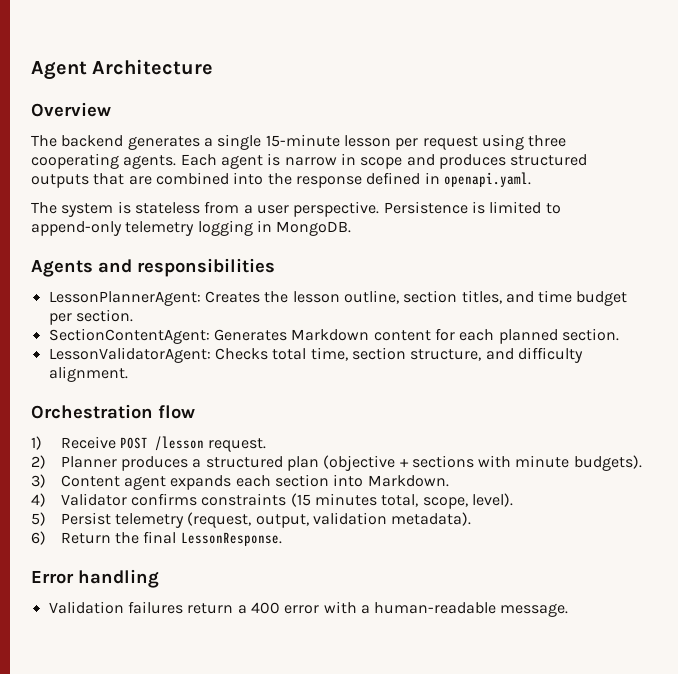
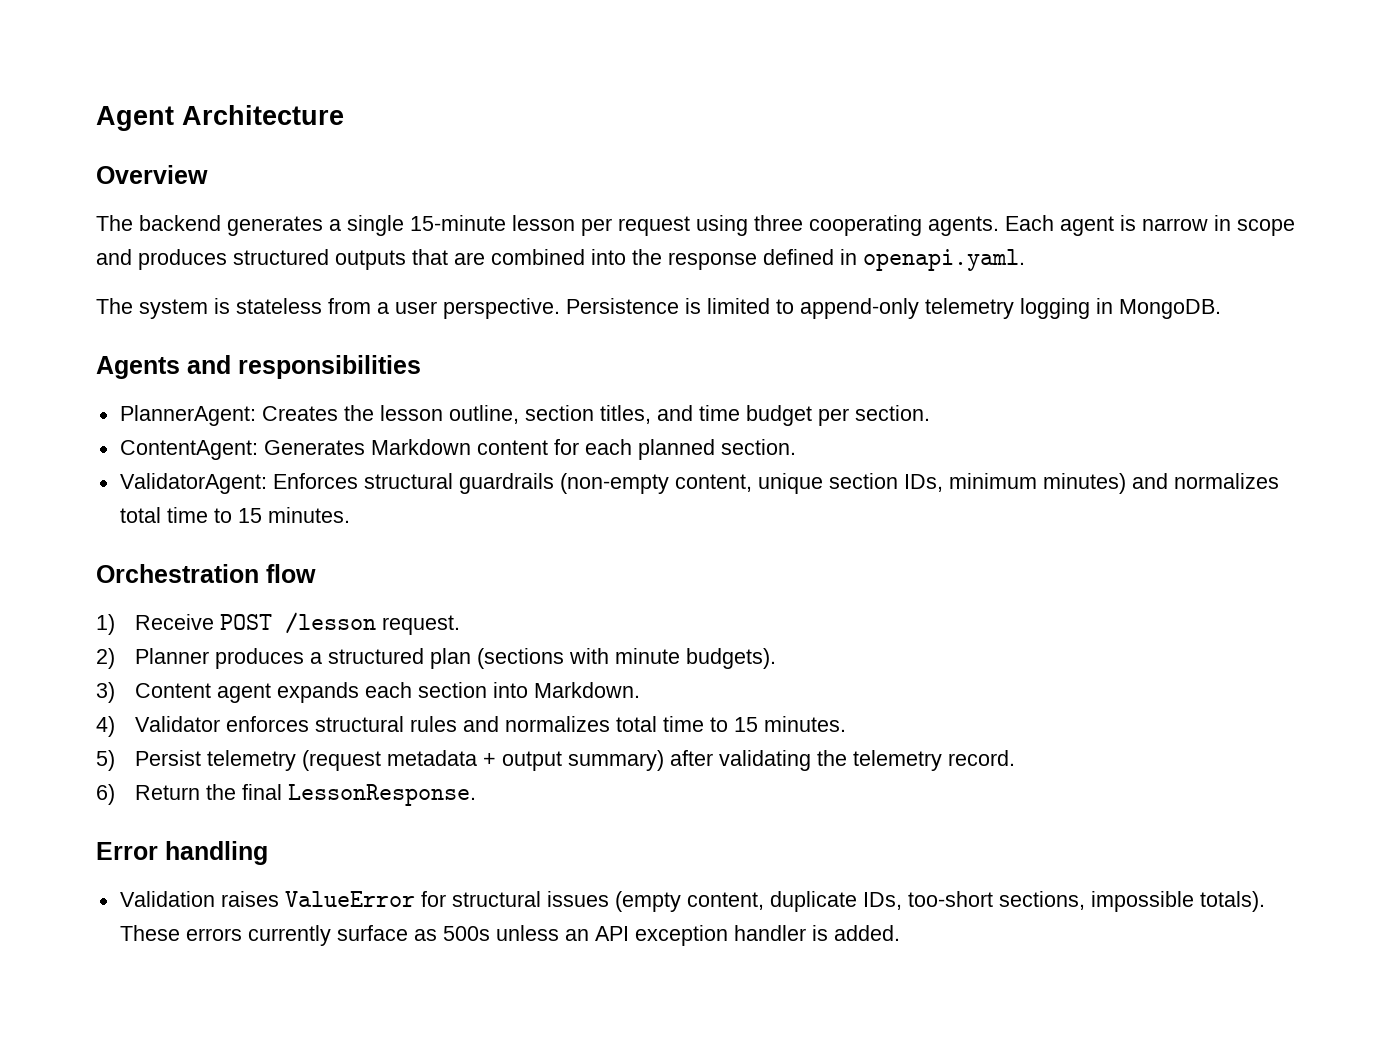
[48,291,201,306] LessonPlannerAgent: -> [119,405,256,426] PlannerAgent:
[48,328,210,344] SectionContentAgent: -> [119,440,258,460] ContentAgent:
[48,347,583,363] [48,366,128,382] LessonValidatorAgent: Checks total time, section structure, and difficulty alignment. -> [119,473,1279,494] [119,507,350,523] ValidatorAgent: Enforces structural guardrails (non-empty content, unique section IDs, minimum minutes) and normalizes total time to 15 minutes.
[323,455,474,471] (objective + sections -> [477,648,565,669] (sections
[130,493,513,509] [31,512,472,528] confirms constraints (15 minutes total, scope, level). // 5) Persist telemetry (request, output, validation metadata). -> [226,716,847,732] [96,750,1016,771] enforces structural rules and normalizes total time to 15 minutes. // 5) Persist telemetry (request metadata + output summary) after validating the telemetry record.
[127,601,569,617] failures return a 400 error with a human-readable message. -> [220,891,1265,912] [119,925,900,946] raises ValueError for structural issues (empty content, duplicate IDs, too-short sections, impossible totals). These errors currently surface as 500s unless an API exception handler is added.

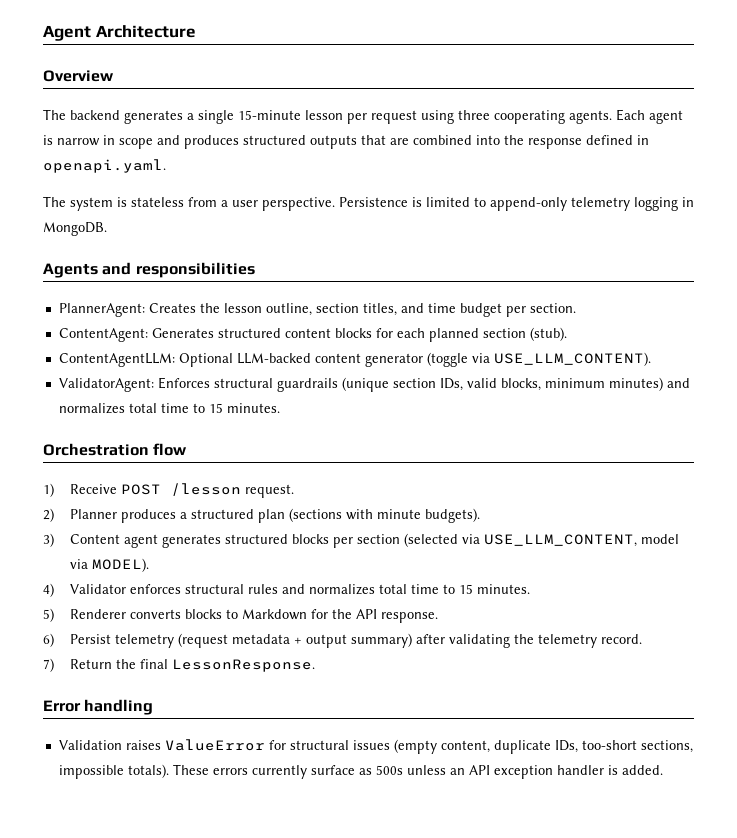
[370,439,796,460] Markdown content for each planned section. -> [217,327,567,342] [58,352,651,367] structured content blocks for each planned section (stub). // ContentAgentLLM: Optional LLM-backed content generator (toggle via USE_LLM_CONTENT).
[559,473,943,494] (non-empty content, unique section IDs, -> [341,377,541,392] (unique section IDs, valid blocks,
[277,682,641,703] expands each section into Markdown. -> [161,533,679,548] [69,558,149,572] generates structured blocks per section (selected via USE_LLM_CONTENT, model via MODEL).
(115, 760) none -> [69,609,438,623] [43,633,54,647] Renderer converts blocks to Markdown for the API response. // 6)
[96,784,115,805] 6) -> [43,658,54,672] 7)

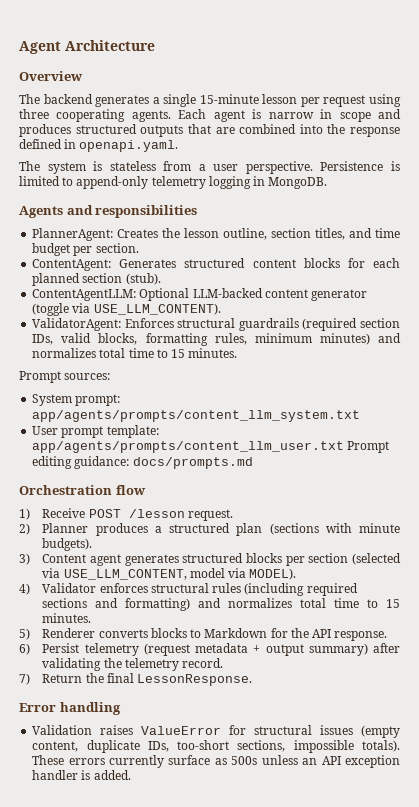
[341,377,389,392] (unique -> [302,318,358,331] (required
(541, 384) none -> [145,333,247,346] formatting rules,
(280, 408) none -> [19,371,111,383] [32,394,121,406] [32,410,361,422] [32,425,159,438] [32,441,390,453] [32,456,253,469] // Prompt sources: // System prompt: app/agents/prompts/content_llm_system.txt // User prompt template: app/agents/prompts/content_llm_user.txt Prompt editing guidance: docs/prompts.md
(278, 589) none -> [244,583,358,596] [42,598,191,611] (including required sections and formatting)

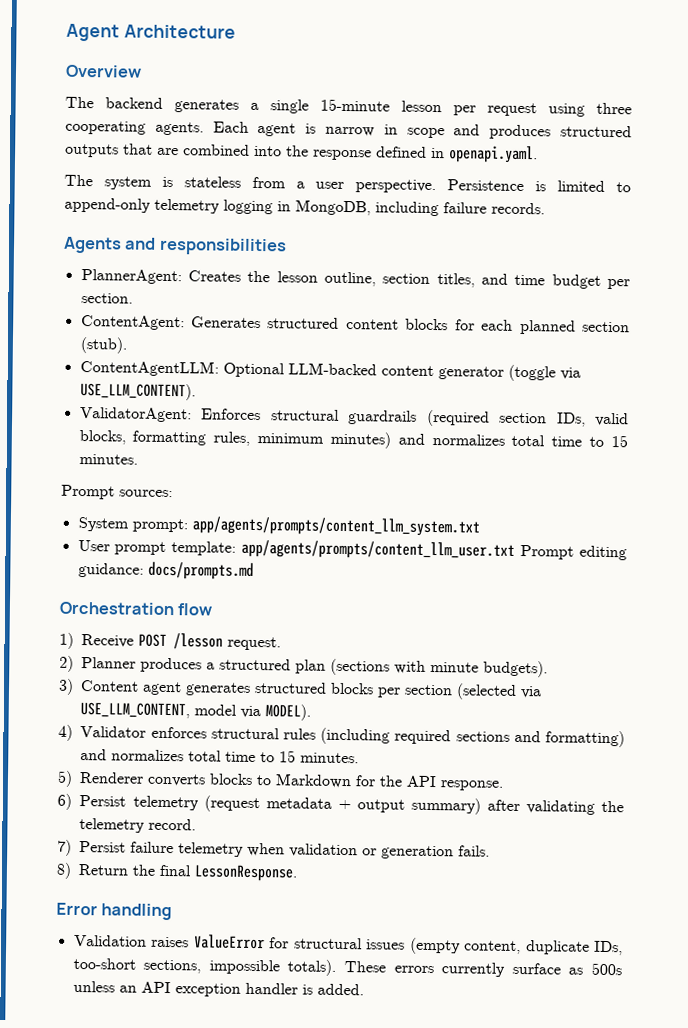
[268,177,328,189] MongoDB. -> [295,199,545,217] MongoDB, including failure records.
(30, 679) none -> [79,841,491,860] [56,862,72,879] Persist failure telemetry when validation or generation fails. // 8)

